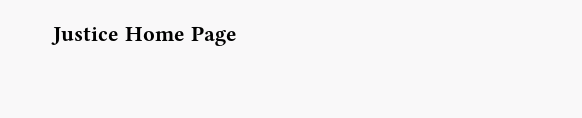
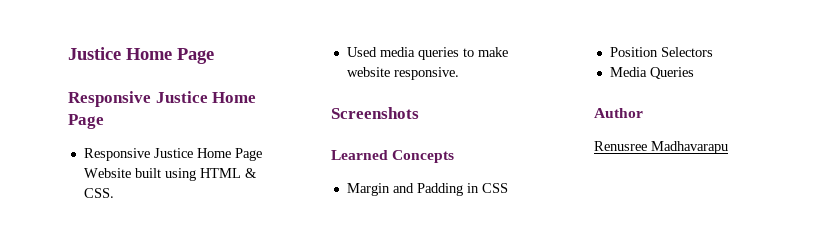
[51,26,237,46] Justice Home Page -> [68,47,214,64] [68,91,257,107] [68,114,104,129] [83,148,262,161] [83,168,257,181] [83,188,114,198] [346,47,508,60] [346,67,459,80] [331,107,419,119] [331,150,455,163] [346,183,508,196] [609,47,713,57] [609,67,694,79] [594,108,643,118] [594,141,728,154] Justice Home Page // Responsive Justice Home Page // Responsive Justice Home Page Website built using HTML & CSS. // Used media queries to make website responsive. // Screenshots // Learned Concepts // Margin and Padding in CSS // Position Selectors // Media Queries // Author // Renusree Madhavarapu

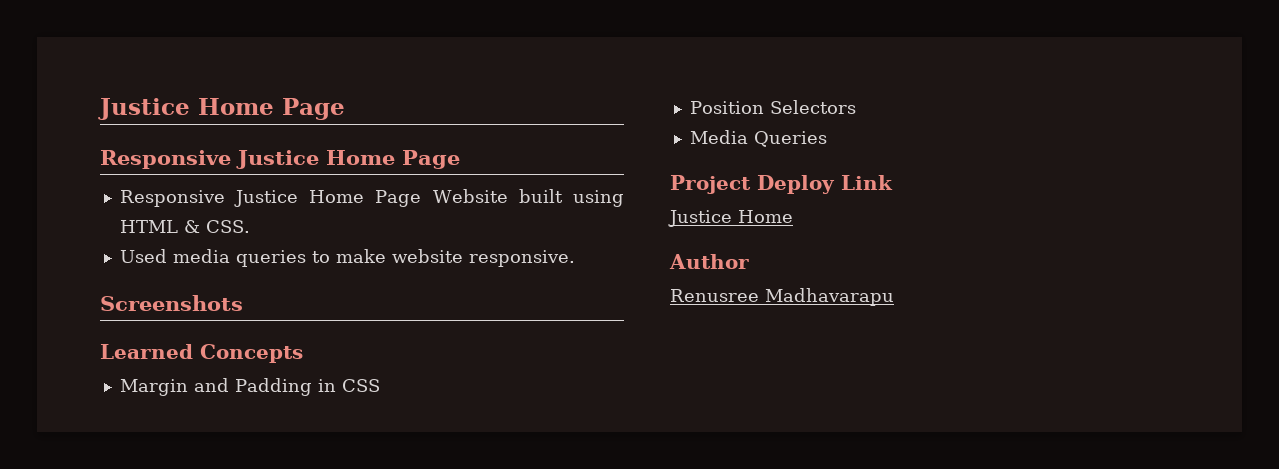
(694, 73) none -> [670,175,893,194] [668,210,793,227] // Project Deploy Link // Justice Home

